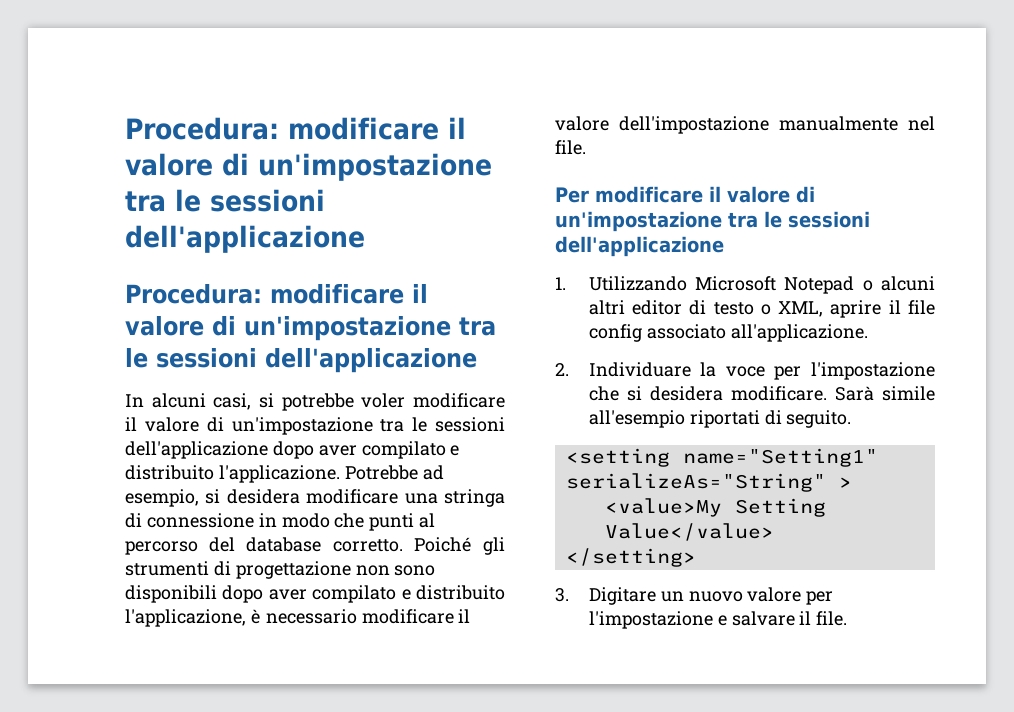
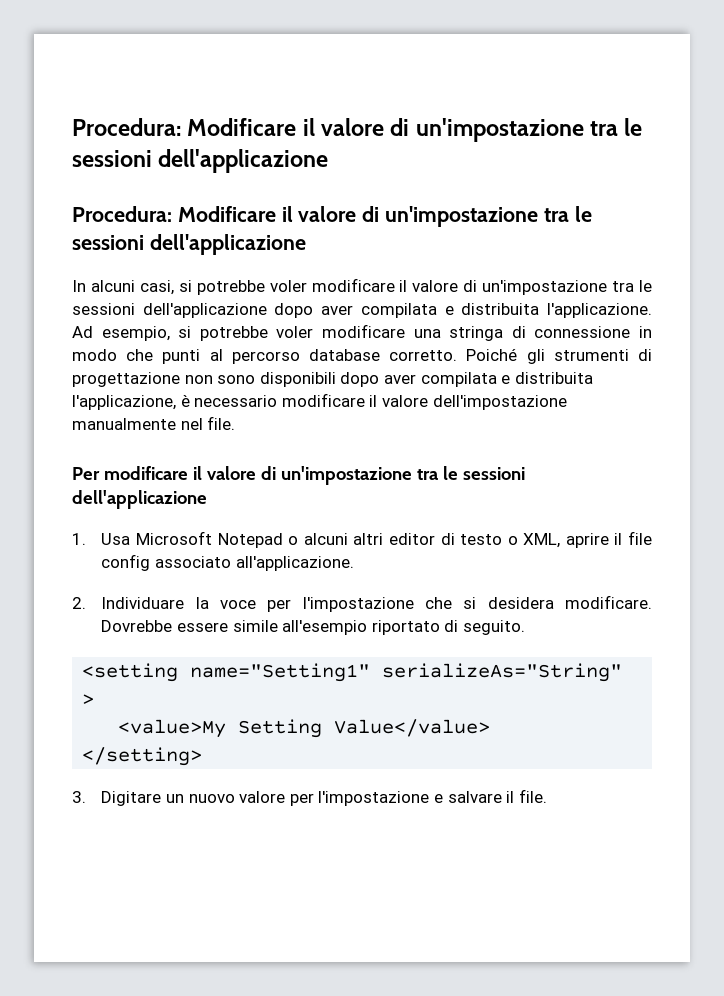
[125,117,439,140] Procedura: modificare -> [72,118,297,136] Procedura: Modificare
[270,284,404,304] modificare -> [177,206,276,222] Modificare
[361,441,460,459] [125,465,444,483] [125,489,300,507] compilato e distribuito l'applicazione. Potrebbe ad esempio, si desidera -> [360,303,652,318] [72,326,314,341] compilata e distribuita l'applicazione. Ad esempio, si potrebbe voler
[209,537,236,552] del -> (300, 357) none
[312,585,505,603] compilato e distribuito -> [420,372,593,387] compilata e distribuita
[588,276,687,291] Utilizzando -> [101,533,131,545] Usa
[834,386,874,401] Sarà -> [101,620,229,632] Dovrebbe essere
[689,410,760,428] riportati -> [371,620,440,635] riportato

